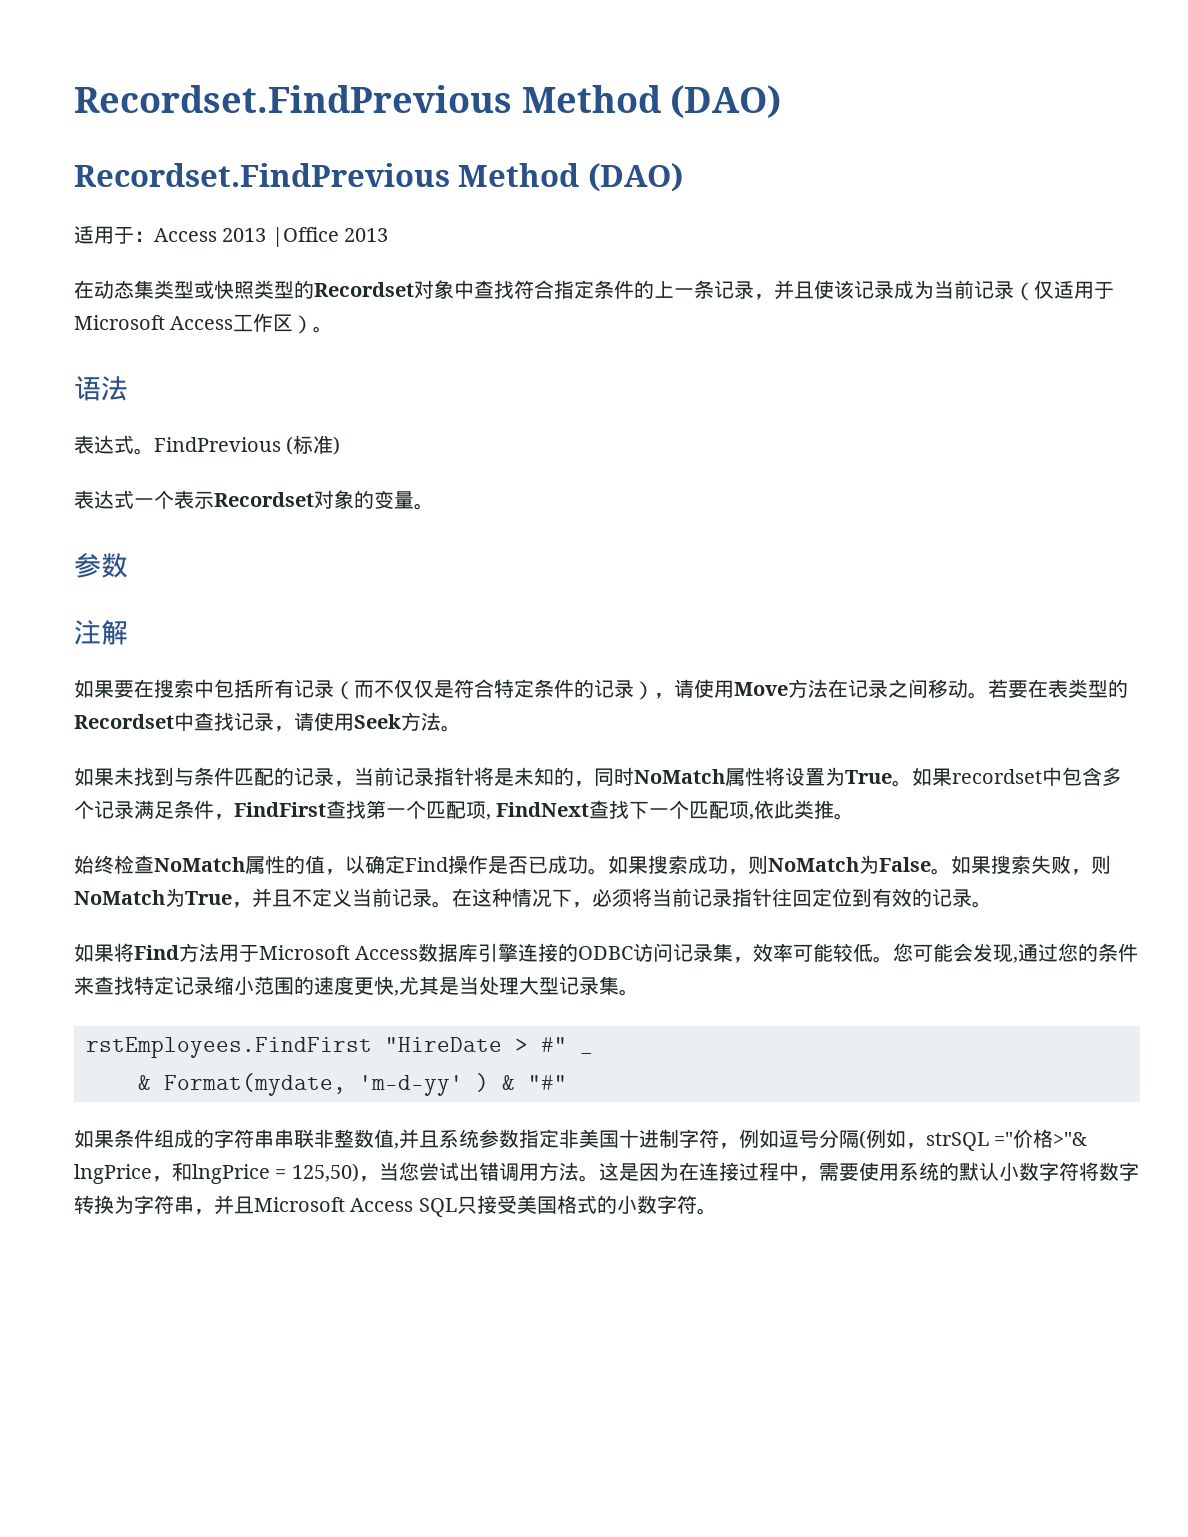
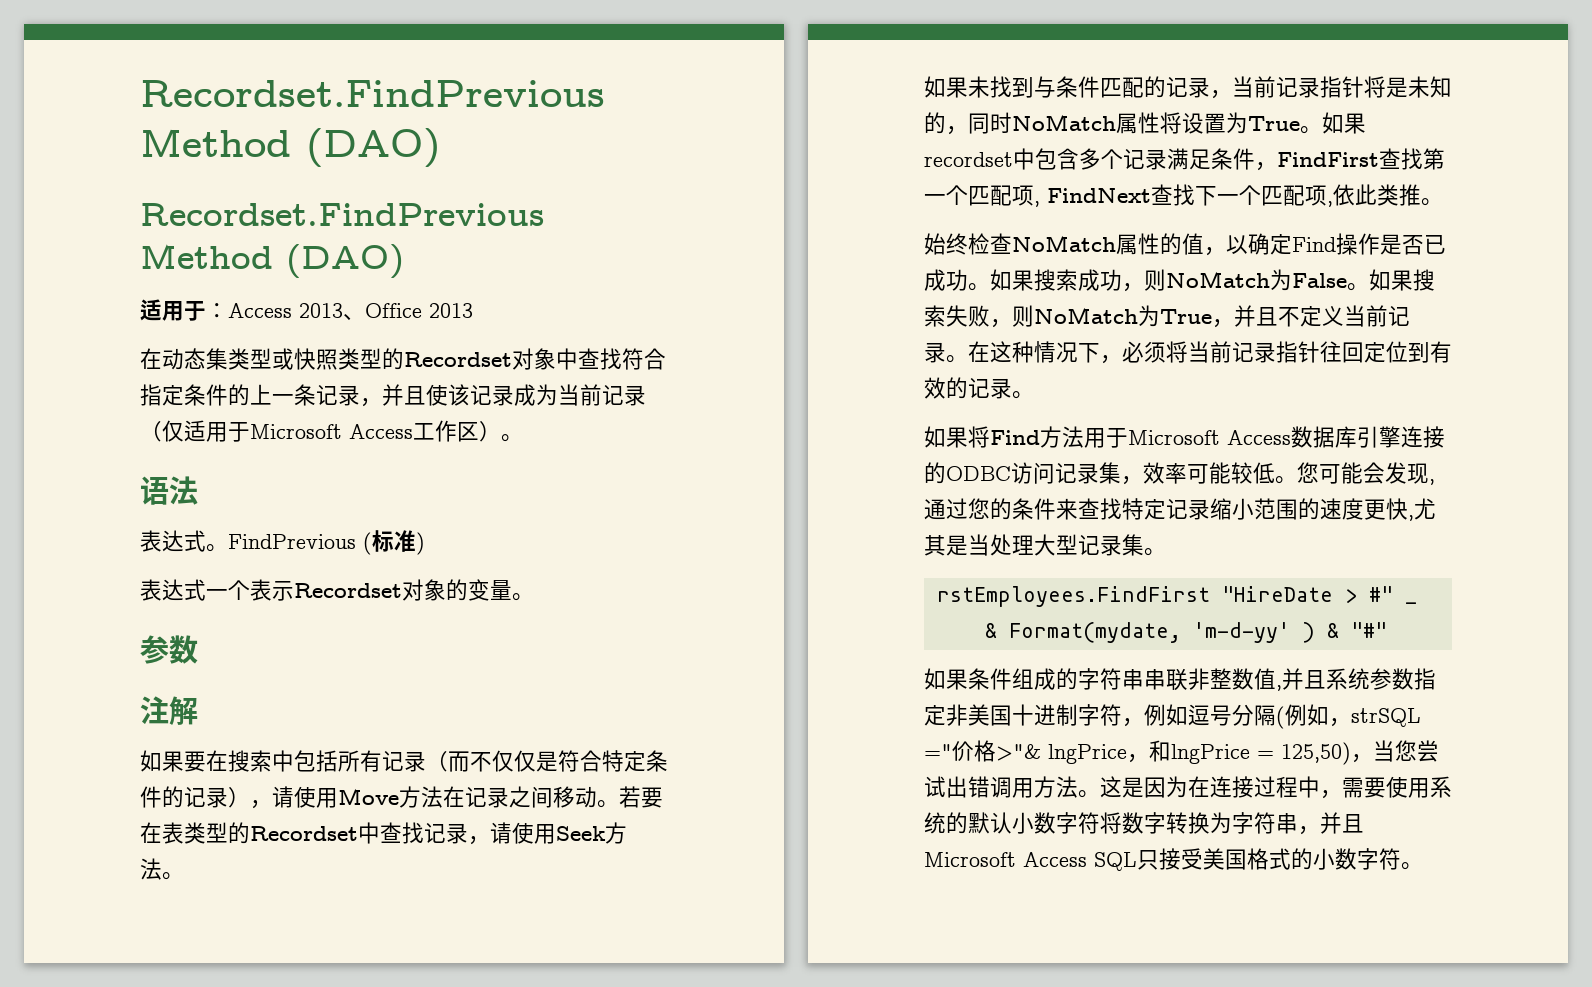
[271,227,339,247] |Office -> [343,303,422,320] 、Office

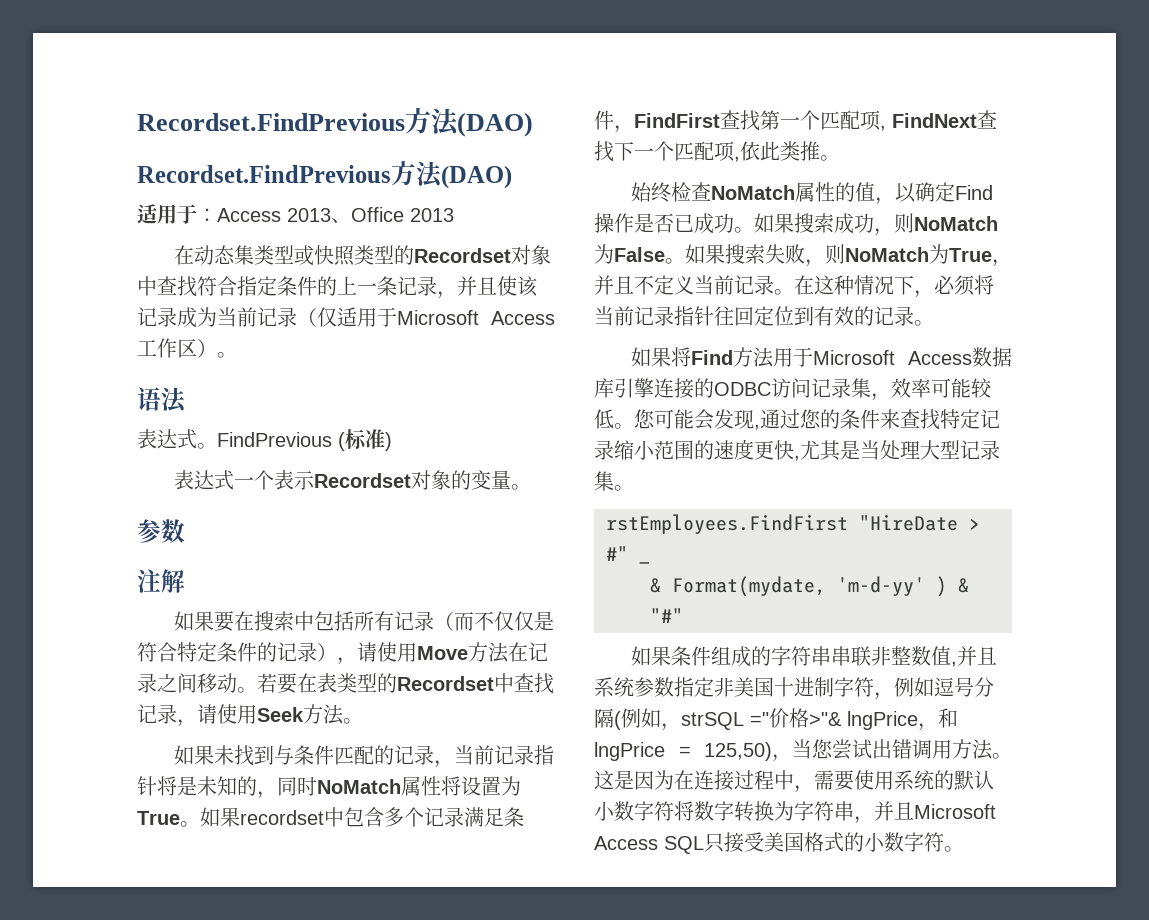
[140,80,605,107] [140,129,291,157] Recordset.FindPrevious Method -> [137,108,459,136] Recordset.FindPrevious方法
[140,244,273,269] Method -> [391,161,443,188] 方法

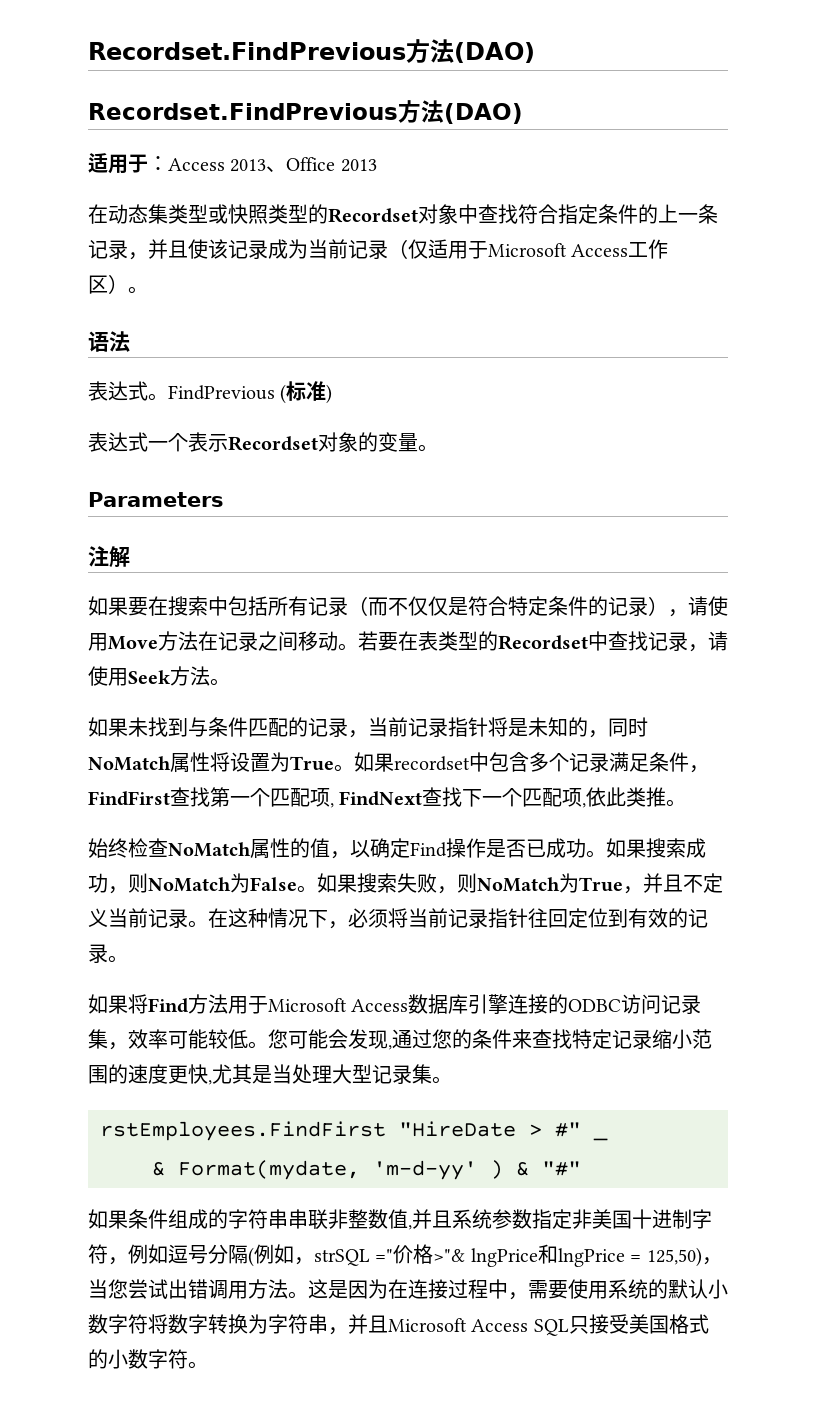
[137,519,185,543] 参数 -> [88,492,224,507] Parameters
[918,723,938,731] ， -> (538, 1257) none

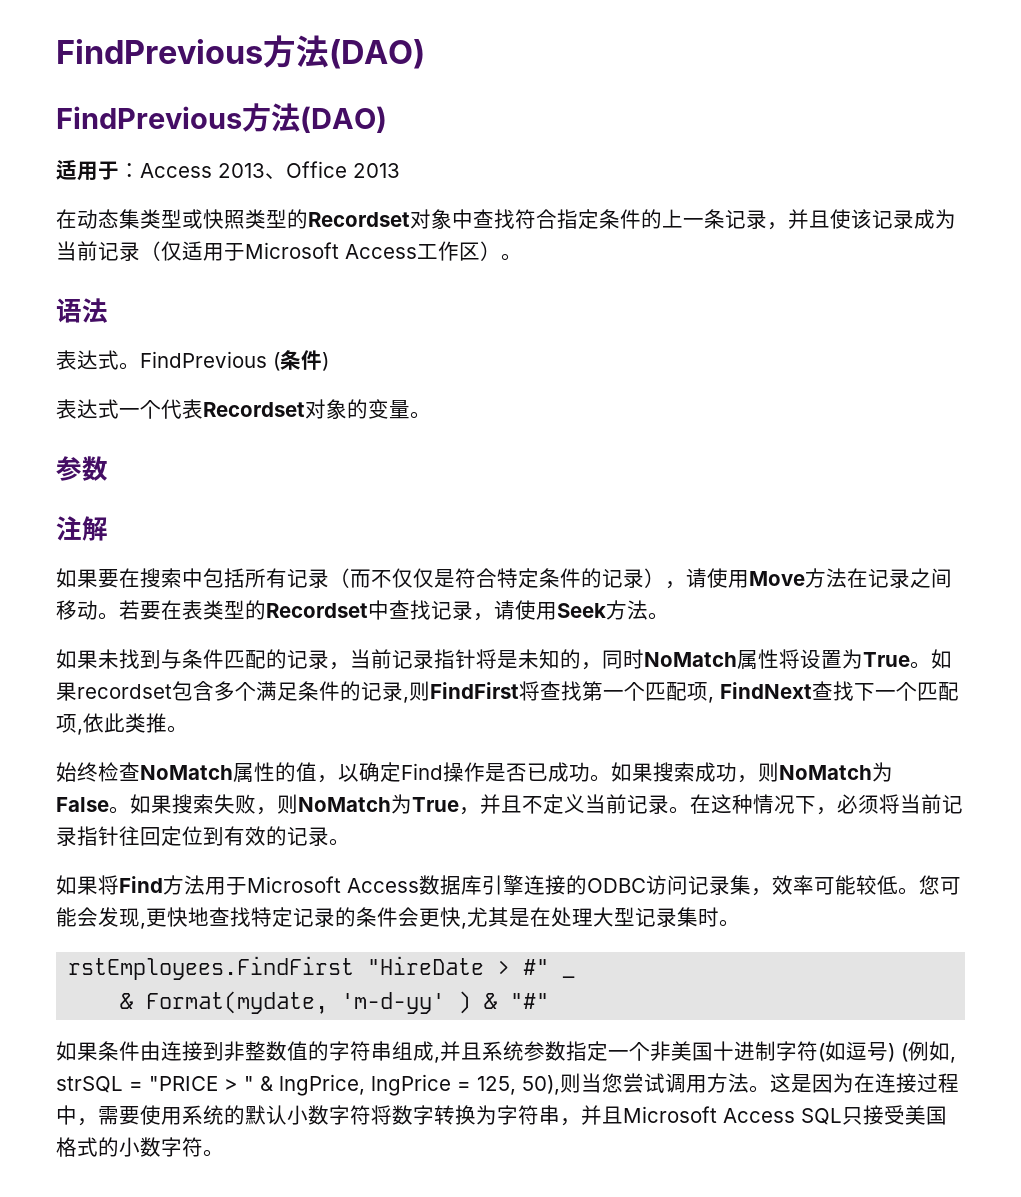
[88,39,535,63] [88,103,398,120] Recordset.FindPrevious方法(DAO) // Recordset.FindPrevious -> [56,35,425,69] [56,106,242,129] FindPrevious方法(DAO) // FindPrevious
[286,381,327,401] 标准 -> [280,350,322,370] 条件
[188,432,228,452] 表示 -> [161,399,203,419] 代表
[88,492,224,507] Parameters -> [56,456,108,481] 参数
[469,752,489,772] 中 -> (172, 691) none
[569,752,609,772] 记录 -> (256, 691) none
[689,765,709,773] [88,791,170,806] ，FindFirst -> [340,681,540,703] 的记录,则FindFirst将
[392,1029,712,1049] [88,1064,168,1084] 通过您的条件来查找特定记录缩小范围的速度 -> [146,907,419,927] 更快地查找特定记录的条件会
[272,1064,292,1084] 当 -> [530,907,551,927] 在
(432, 1074) none -> [698,907,719,927] 时
[168,1209,408,1230] 组成的字符串串联非整数值 -> [140,1041,434,1061] 由连接到非整数值的字符串组成
(572, 1219) none -> [608,1042,650,1061] 一个
[108,1244,722,1267] ，例如逗号分隔(例如，strSQL ="价格>"& lngPrice和lngPrice = 125,50)， -> [818,1041,956,1063] [56,1073,581,1096] (如逗号) (例如, strSQL = "PRICE > " & lngPrice, lngPrice = 125, 50),则
[168,1279,208,1299] 出错 -> (665, 1083) none

